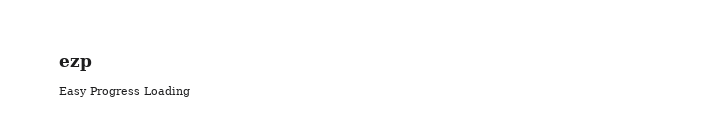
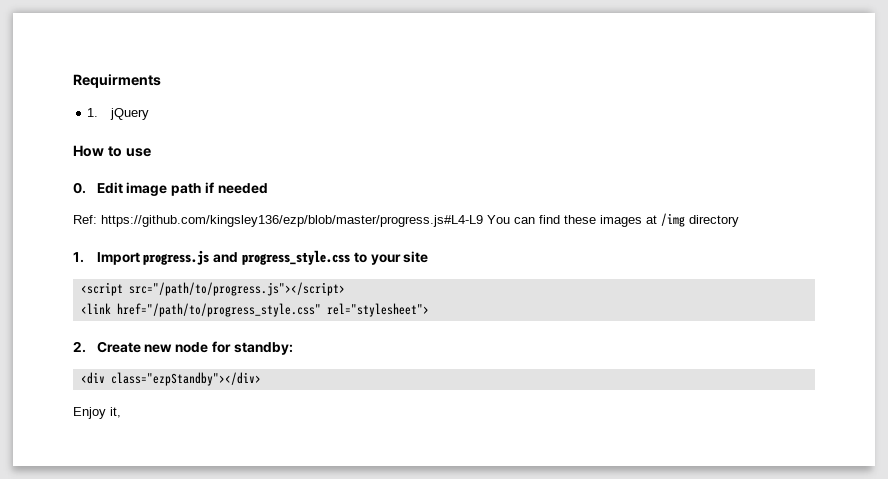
[59,58,92,71] [59,86,190,97] ezp // Easy Progress Loading -> [73,74,161,88] [87,108,149,120] [73,145,151,157] [73,182,268,196] [73,213,739,227] [73,250,429,265] [80,282,345,296] [80,303,429,317] [73,341,293,355] [80,372,261,386] [73,407,121,419] Requirments // 1. jQuery // How to use // 0. Edit image path if needed // Ref: https://github.com/kingsley136/ezp/blob/master/progress.js#L4-L9 You can find these images at /img directory // 1. Import progress.js and progress_style.css to your site // <script src="/path/to/progress.js"></script> // <link href="/path/to/progress_style.css" rel="stylesheet"> // 2. Create new node for standby: // <div class="ezpStandby"></div> // Enjoy it,

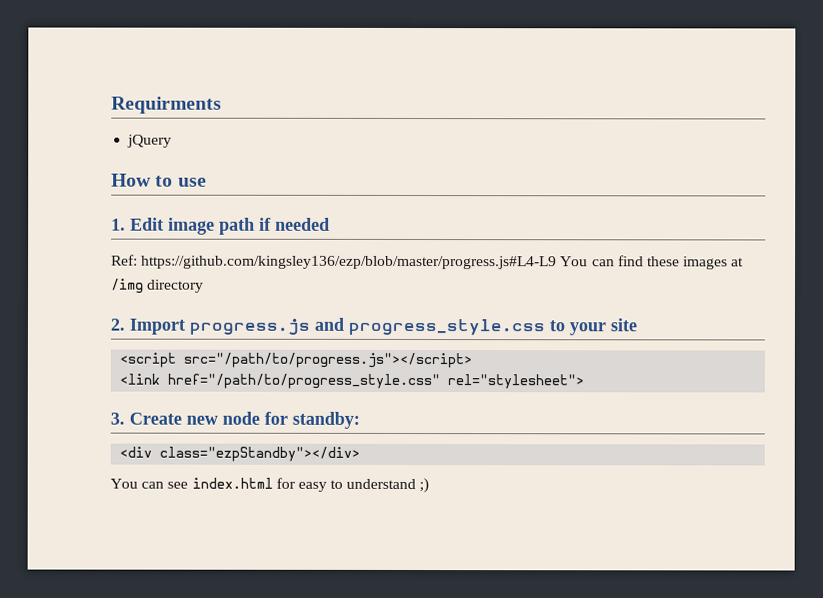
[87,108,99,117] 1. -> (222, 105) none
[73,182,86,194] 0. -> [111,218,126,231] 1.
[73,252,84,263] 1. -> [110,318,125,331] 2.
[73,341,86,353] 2. -> [110,412,125,425] 3.
[73,407,121,419] Enjoy it, -> [110,477,430,494] You can see index.html for easy to understand ;)

